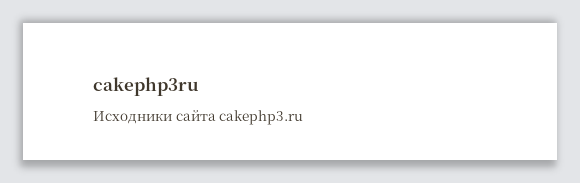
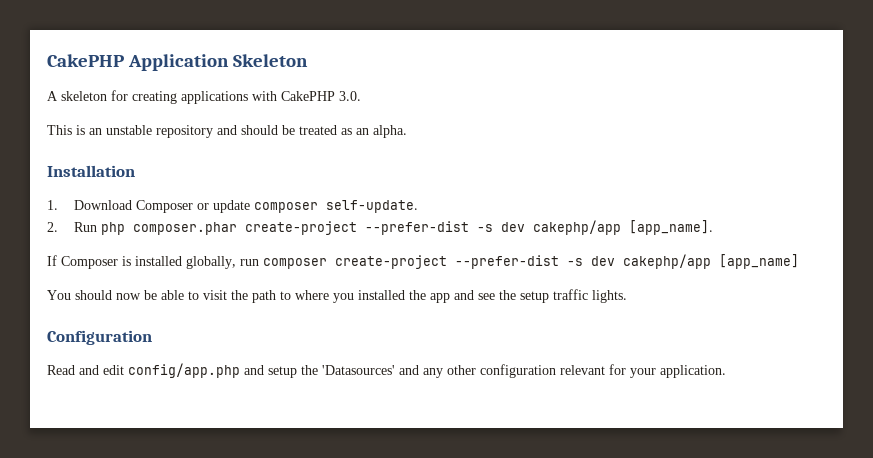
[93,77,199,96] [93,110,304,125] cakephp3ru // Исходники сайта cakephp3.ru -> [47,54,309,71] [47,90,361,104] [47,125,407,138] [47,165,135,177] [47,200,418,213] [47,220,713,235] [47,254,799,269] [47,289,627,303] [47,330,152,345] [47,363,726,378] CakePHP Application Skeleton // A skeleton for creating applications with CakePHP 3.0. // This is an unstable repository and should be treated as an alpha. // Installation // 1. Download Composer or update composer self-update. // 2. Run php composer.phar create-project --prefer-dist -s dev cakephp/app [app_name]. // If Composer is installed globally, run composer create-project --prefer-dist -s dev cakephp/app [app_name] // You should now be able to visit the path to where you installed the app and see the setup traffic lights. // Configuration // Read and edit config/app.php and setup the 'Datasources' and any other configuration relevant for your application.

